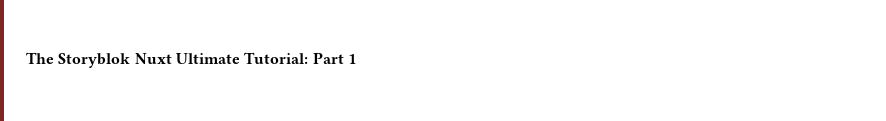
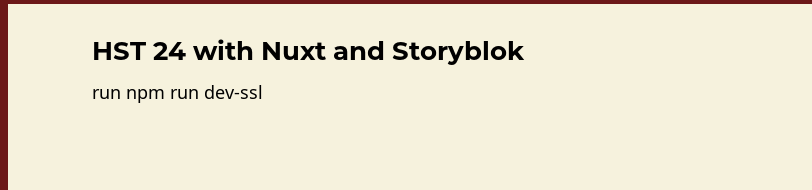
[26,52,356,68] The Storyblok Nuxt Ultimate Tutorial: Part 1 -> [92,39,526,65] [92,85,263,103] HST 24 with Nuxt and Storyblok // run npm run dev-ssl

